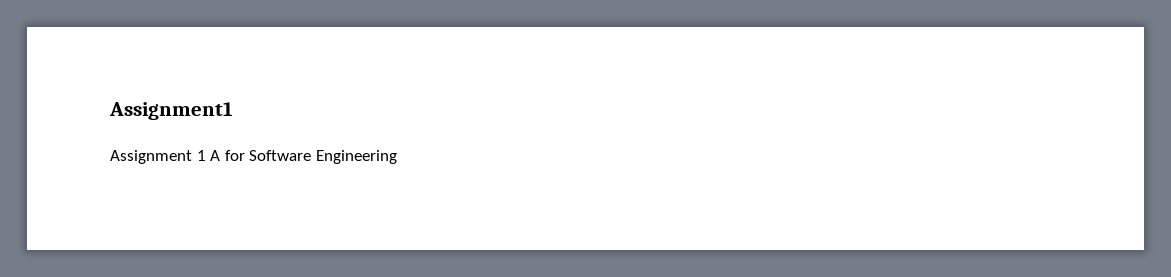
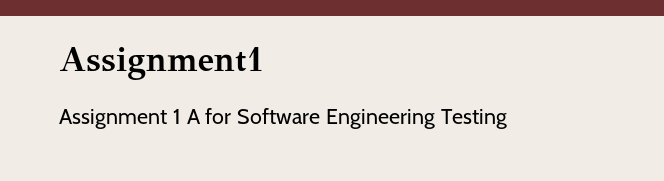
(397, 157) none -> [440,109,507,129] Testing

